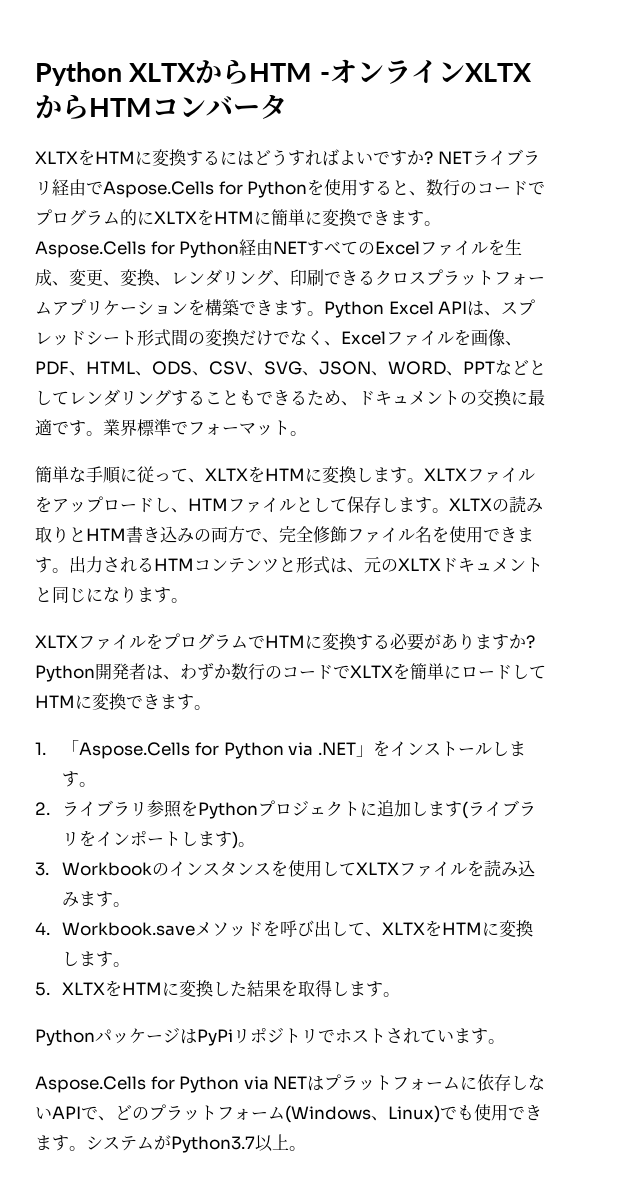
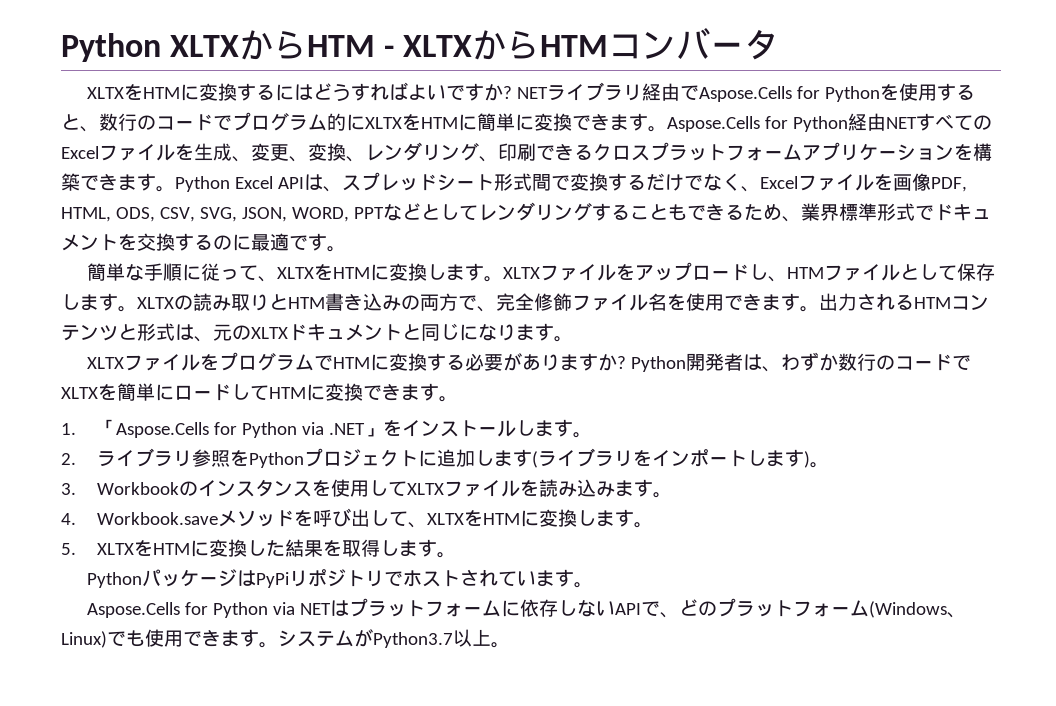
[329,59,465,84] オンライン -> (395, 51) none
[188,329,239,346] の変換 -> [550,173,646,191] で変換する
[505,341,522,346] [35,361,463,376] 、PDF、HTML、ODS、CSV、SVG、JSON、WORD、 -> [930,177,967,192] [61,207,349,222] PDF, HTML, ODS, CSV, SVG, JSON, WORD,
[358,389,545,406] [35,419,290,436] ドキュメントの交換に最適です。業界標準でフォーマット -> [800,203,991,221] [61,233,327,251] 業界標準形式でドキュメントを交換するのに最適です

